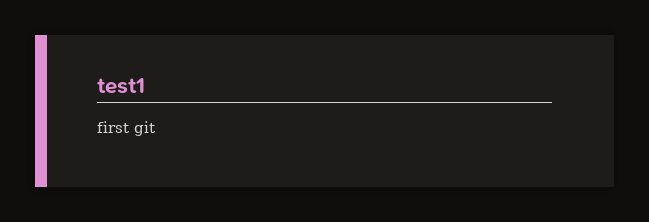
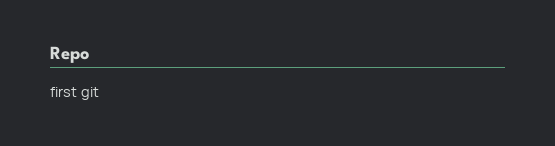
[97,78,145,94] test1 -> [50,46,90,63] Repo

